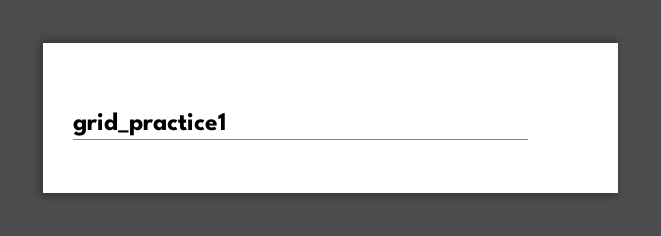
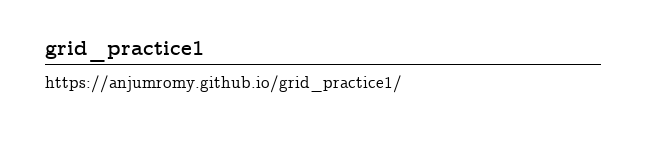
(226, 124) none -> [45,75,402,93] // https://anjumromy.github.io/grid_practice1/

